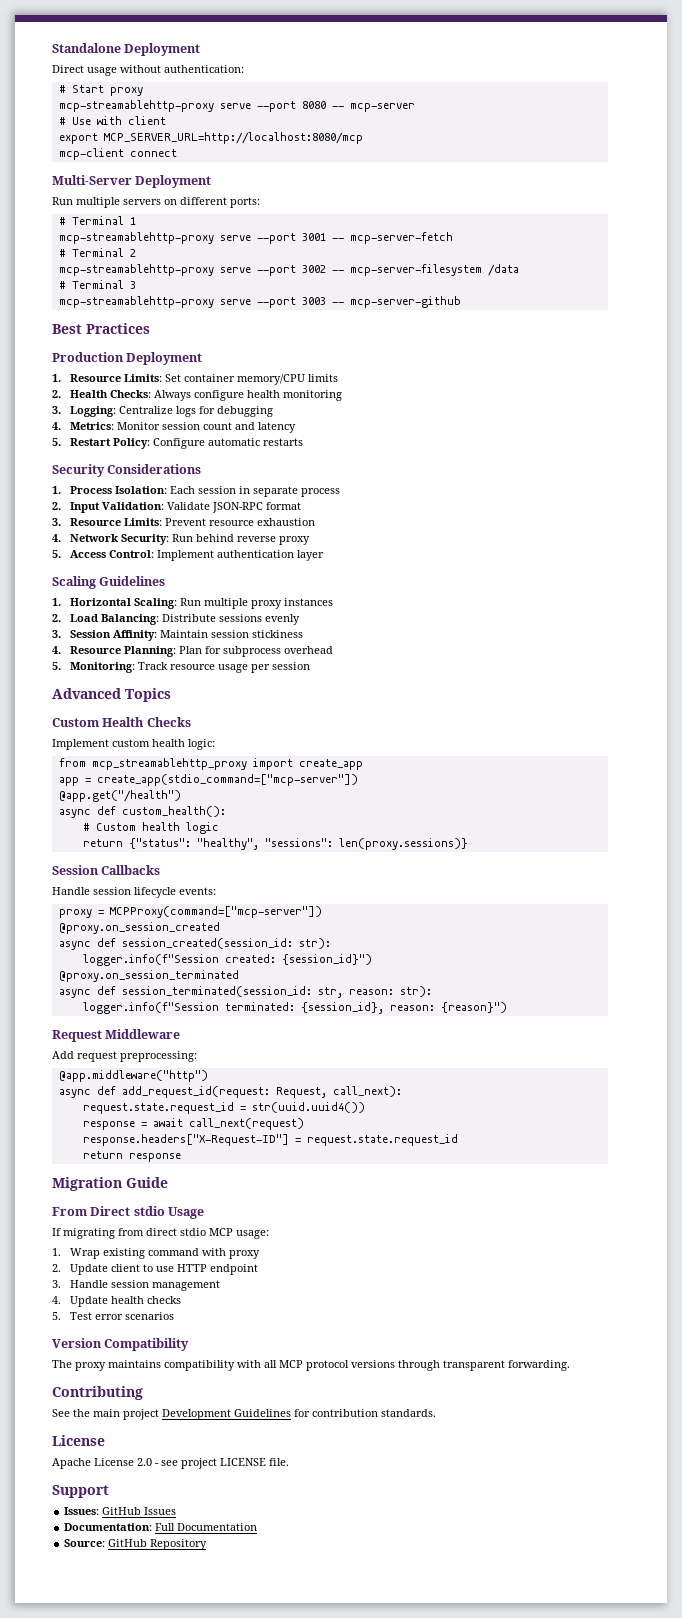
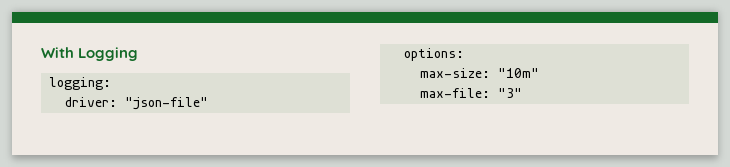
[52,43,201,56] [52,65,244,76] [58,85,143,96] [58,100,415,112] [58,116,166,125] [58,132,363,144] [58,148,177,160] [52,175,212,188] [52,197,260,208] [58,216,136,225] [58,232,453,244] [58,248,136,257] [58,264,519,276] [58,280,136,289] [58,296,461,308] [52,323,150,334] [52,352,203,365] [52,374,338,385] [52,390,342,401] [52,406,273,417] [52,422,296,433] [52,438,303,449] [52,464,202,477] [52,486,340,497] [52,502,301,513] [52,518,315,526] [52,534,310,545] [52,550,324,561] [52,576,166,589] [52,598,333,609] [52,614,300,625] [52,630,303,641] [52,646,333,657] [52,662,310,673] [52,688,171,702] [52,717,191,727] [52,739,215,750] [58,758,363,770] [58,774,358,786] [58,790,181,802] [58,806,226,818] [82,822,219,834] [82,838,468,850] [52,865,161,875] [52,887,216,898] [58,906,322,918] [58,922,220,934] [58,938,331,950] [82,954,372,966] [58,970,239,982] [58,986,432,998] [82,1002,507,1014] [52,1029,181,1042] [52,1051,197,1062] [58,1070,208,1082] [58,1086,402,1098] [82,1102,365,1114] [82,1118,304,1130] [82,1134,458,1146] [82,1151,181,1162] [52,1177,168,1191] [52,1206,205,1219] [52,1228,269,1239] [52,1248,260,1259] [52,1264,258,1275] [52,1280,220,1291] [52,1296,181,1307] [52,1312,174,1320] [52,1338,190,1351] [52,1360,570,1371] [52,1386,143,1400] [52,1409,436,1420] [52,1435,105,1446] [52,1458,289,1469] [52,1485,109,1498] [64,1507,177,1515] [64,1523,258,1531] [64,1539,208,1550] Standalone Deployment // Direct usage without authentication: // # Start proxy // mcp-streamablehttp-proxy serve --port 8080 -- mcp-server // # Use with client // export MCP_SERVER_URL=http://localhost:8080/mcp // mcp-client connect // Multi-Server Deployment // Run multiple servers on different ports: // # Terminal 1 // mcp-streamablehttp-proxy serve --port 3001 -- mcp-server-fetch // # Terminal 2 // mcp-streamablehttp-proxy serve --port 3002 -- mcp-server-filesystem /data // # Terminal 3 // mcp-streamablehttp-proxy serve --port 3003 -- mcp-server-github // Best Practices // Production Deployment // 1. Resource Limits: Set container memory/CPU limits // 2. Health Checks: Always configure health monitoring // 3. Logging: Centralize logs for debugging // 4. Metrics: Monitor session count and latency // 5. Restart Policy: Configure automatic restarts // Security Considerations // 1. Process Isolation: Each session in separate process // 2. Input Validation: Validate JSON-RPC format // 3. Resource Limits: Prevent resource exhaustion // 4. Network Security: Run behind reverse proxy // 5. Access Control: Implement authentication layer // Scaling Guidelines // 1. Horizontal Scaling: Run multiple proxy instances // 2. Load Balancing: Distribute sessions evenly // 3. Session Affinity: Maintain session stickiness // 4. Resource Planning: Plan for subprocess overhead // 5. Monitoring: Track resource usage per session // Advanced Topics // Custom Health Checks // Implement custom health logic: // from mcp_streamablehttp_proxy import create_app // app = create_app(stdio_command=["mcp-server"]) // @app.get("/health") // async def custom_health(): // # Custom health logic // return {"status": "healthy", "sessions": len(proxy.sessions)} // Session Callbacks // Handle session lifecycle events: // proxy = MCPProxy(command=["mcp-server"]) // @proxy.on_session_created // async def session_created(session_id: str): // logger.info(f"Session created: {session_id}") // @proxy.on_session_terminated // async def session_terminated(session_id: str, reason: str): // logger.info(f"Session terminated: {session_id}, reason: {reason}") // Request Middleware // Add request preprocessing: // @app.middleware("http") // async def add_request_id(request: Request, call_next): // request.state.request_id = str(uuid.uuid4()) // response = await call_next(request) // response.headers["X-Request-ID"] = request.state.request_id // return response // Migration Guide // From Direct stdio Usage // If migrating from direct stdio MCP usage: // 1. Wrap existing command with proxy // 2. Update client to use HTTP endpoint // 3. Handle session management // 4. Update health checks // 5. Test error scenarios // Version Compatibility // The proxy maintains compatibility with all MCP protocol versions through transparent forwarding. // Contributing // See the main project Development Guidelines for contribution standards. // License // Apache License 2.0 - see project LICENSE file. // Support // Issues: GitHub Issues // Documentation: Full Documentation // Source: GitHub Repository -> [41,47,139,61] [48,77,111,90] [64,97,208,110] [403,48,464,61] [419,68,539,78] [419,88,522,98] With Logging // logging: // driver: "json-file" // options: // max-size: "10m" // max-file: "3"

